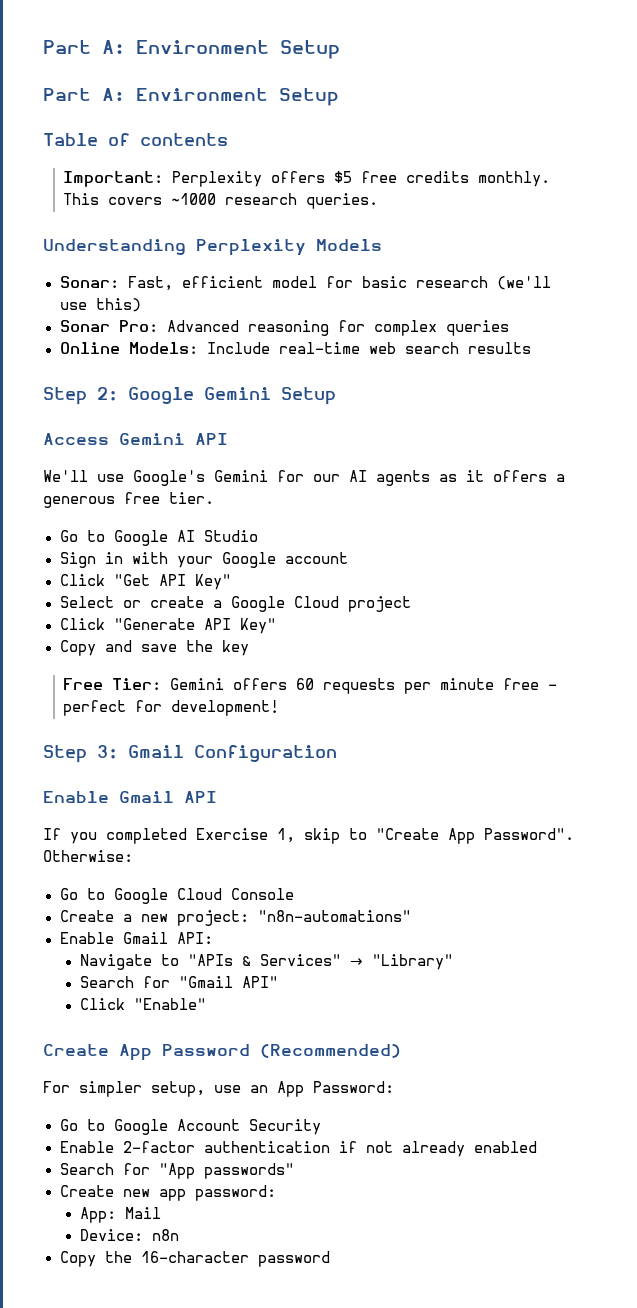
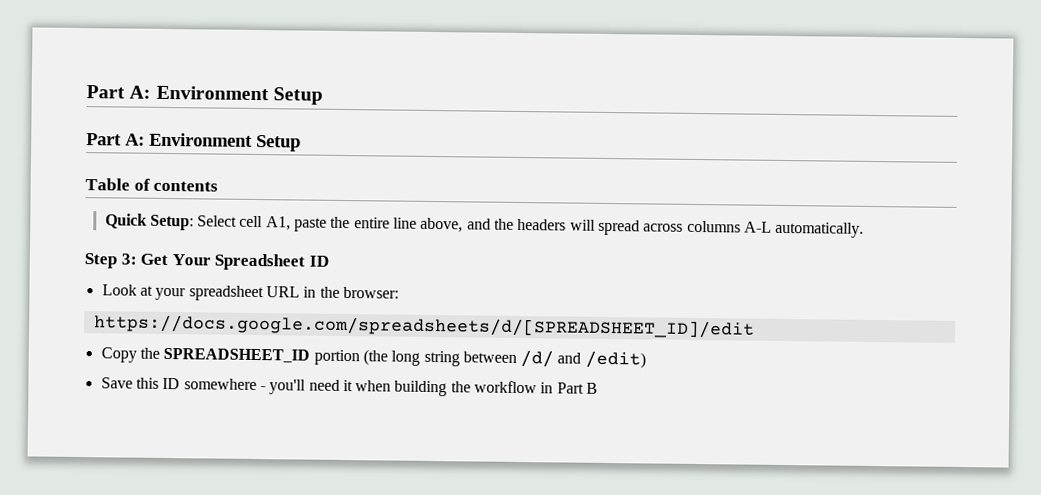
[63,171,551,187] [63,193,379,209] [43,239,382,256] [59,276,551,291] [59,298,141,312] [59,320,509,336] [59,342,531,354] [43,387,336,405] [43,433,228,445] [43,470,565,486] [43,492,214,508] [59,530,258,546] [59,552,348,568] [59,574,231,590] [59,596,411,612] [59,618,276,634] [59,640,249,656] [63,678,558,694] [63,700,280,716] [43,745,337,763] [43,791,217,803] [43,828,574,844] [43,850,133,862] [59,888,294,904] [59,910,411,926] [59,932,213,944] [79,954,453,970] [79,976,278,988] [79,998,206,1010] [43,1044,401,1061] [43,1081,394,1097] [59,1119,321,1135] [59,1141,537,1157] [59,1163,294,1179] [59,1185,276,1201] [79,1207,161,1223] [79,1229,179,1241] [59,1251,330,1267] Important: Perplexity offers $5 free credits monthly. This covers ~1000 research queries. // Understanding Perplexity Models // Sonar: Fast, efficient model for basic research (we'll use this) // Sonar Pro: Advanced reasoning for complex queries // Online Models: Include real-time web search results // Step 2: Google Gemini Setup // Access Gemini API // We'll use Google's Gemini for our AI agents as it offers a generous free tier. // Go to Google AI Studio // Sign in with your Google account // Click "Get API Key" // Select or create a Google Cloud project // Click "Generate API Key" // Copy and save the key // Free Tier: Gemini offers 60 requests per minute free - perfect for development! // Step 3: Gmail Configuration // Enable Gmail API // If you completed Exercise 1, skip to "Create App Password". Otherwise: // Go to Google Cloud Console // Create a new project: "n8n-automations" // Enable Gmail API: // Navigate to "APIs & Services" → "Library" // Search for "Gmail API" // Click "Enable" // Create App Password (Recommended) // For simpler setup, use an App Password: // Go to Google Account Security // Enable 2-factor authentication if not already enabled // Search for "App passwords" // Create new app password: // App: Mail // Device: n8n // Copy the 16-character password -> [104,213,865,238] [84,253,329,271] [101,284,399,302] [93,314,755,339] [100,347,646,369] [100,377,599,397] Quick Setup: Select cell A1, paste the entire line above, and the headers will spread across columns A-L automatically. // Step 3: Get Your Spreadsheet ID // Look at your spreadsheet URL in the browser: // https://docs.google.com/spreadsheets/d/[SPREADSHEET_ID]/edit // Copy the SPREADSHEET_ID portion (the long string between /d/ and /edit) // Save this ID somewhere - you'll need it when building the workflow in Part B

